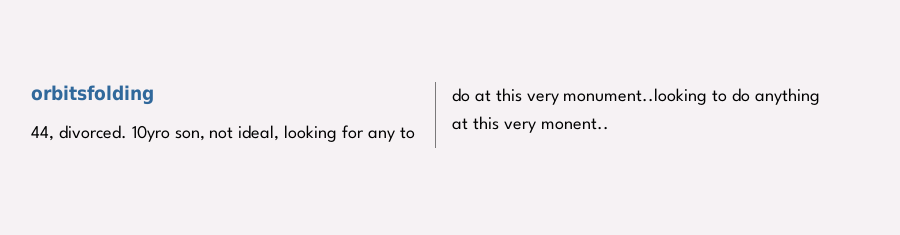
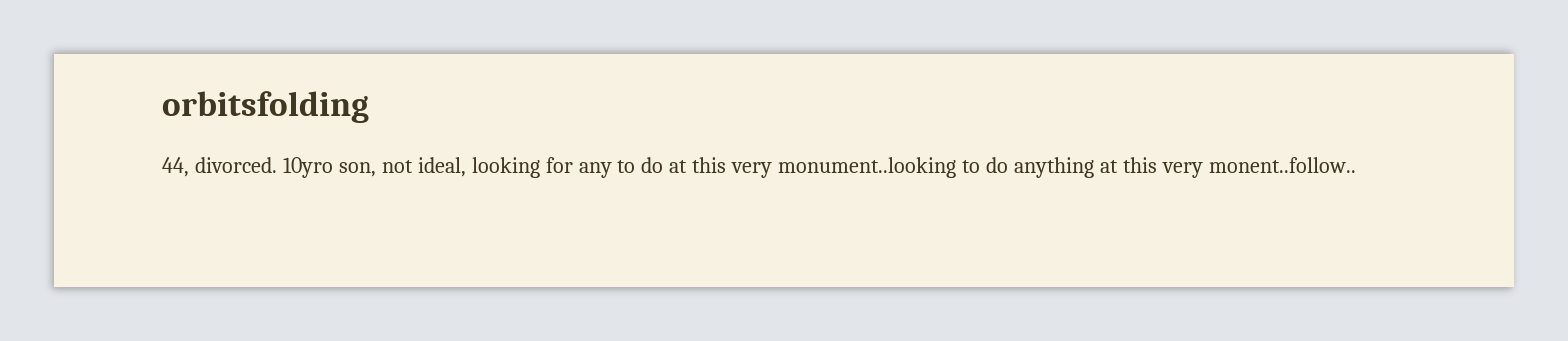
[540,118,609,130] monent.. -> [1208,157,1356,173] monent..follow..

